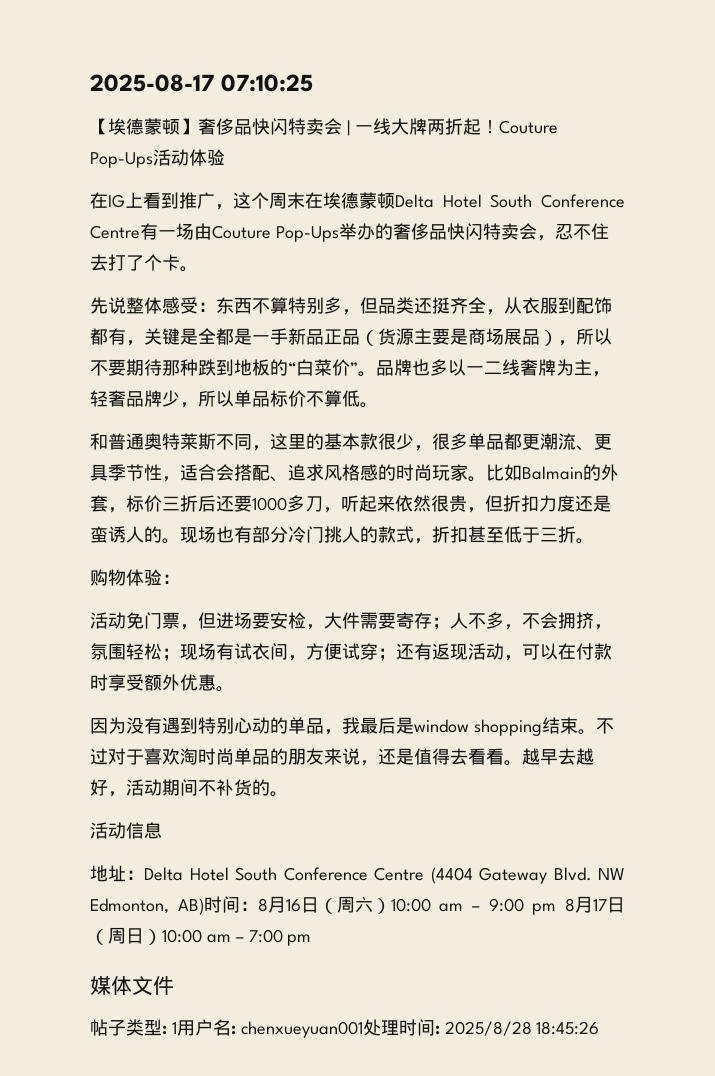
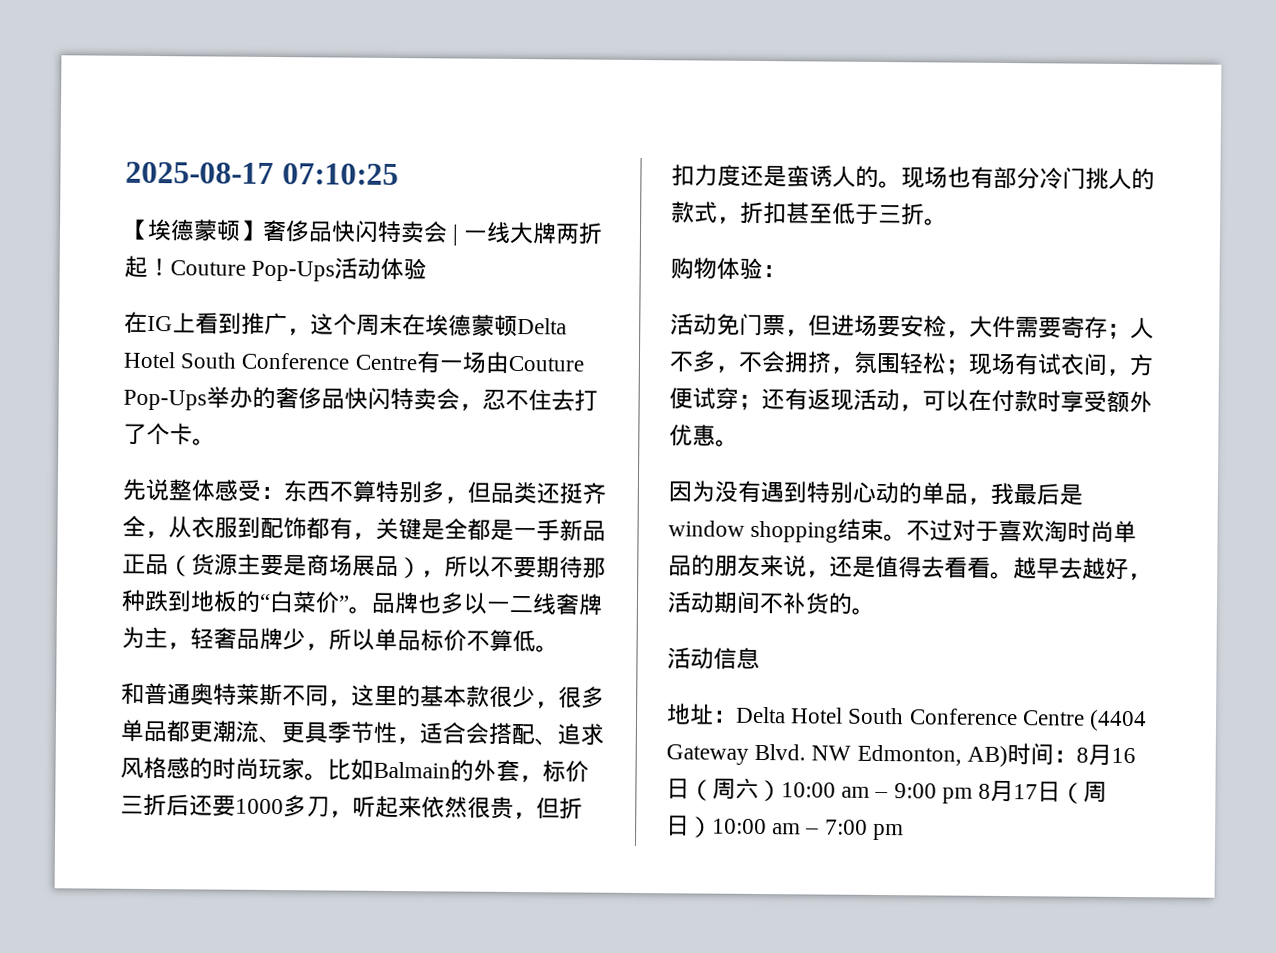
[90,976,174,996] [90,1019,600,1038] // 媒体文件 // 帖子类型: 1用户名: chenxueyuan001处理时间: 2025/8/28 18:45:26 -> (904, 832) none

